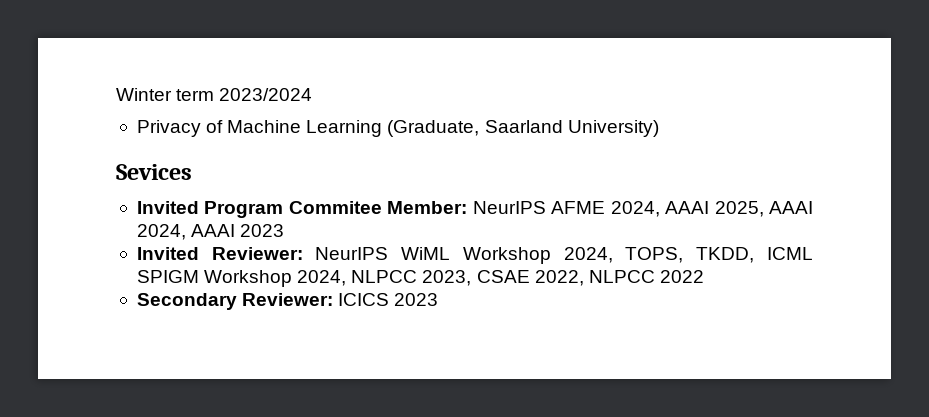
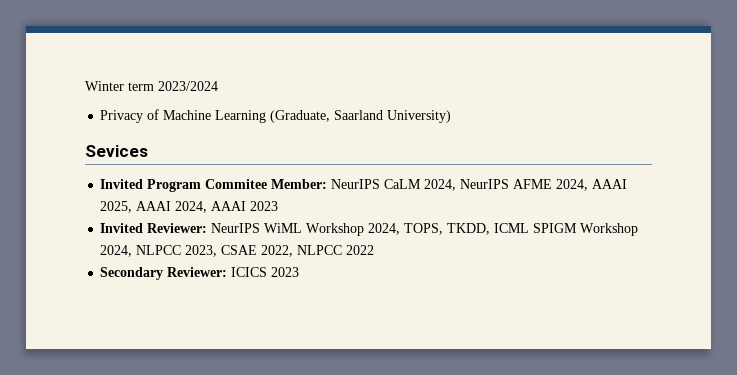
(546, 207) none -> [384,179,510,191] CaLM 2024, NeurIPS

